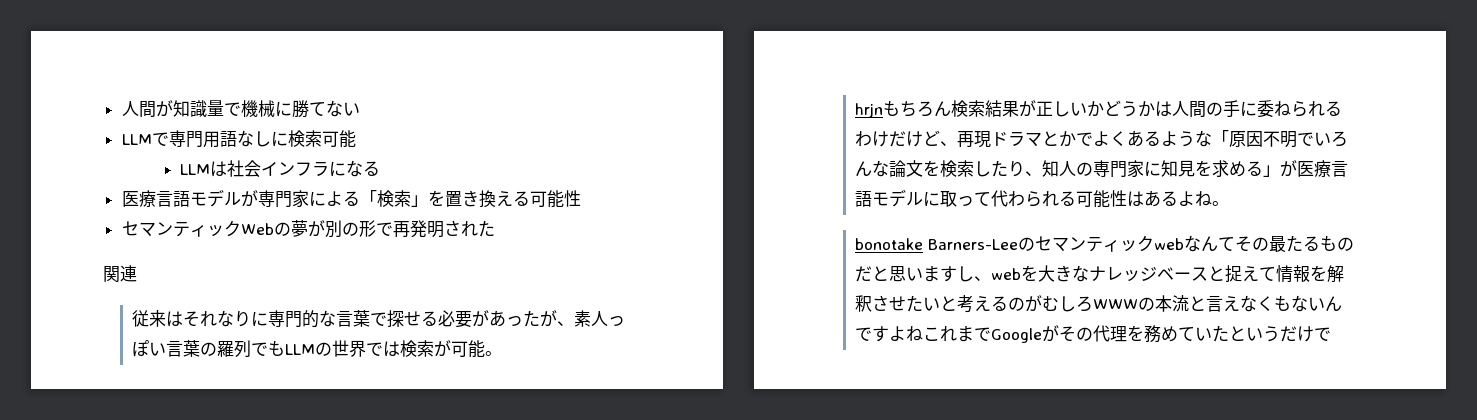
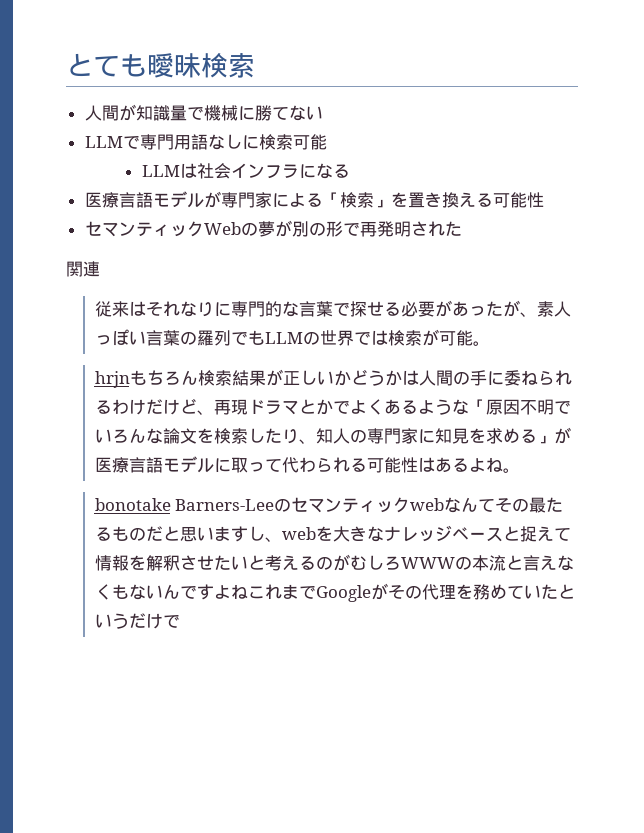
(121, 108) none -> [66,53,255,78] とても曖昧検索 //

